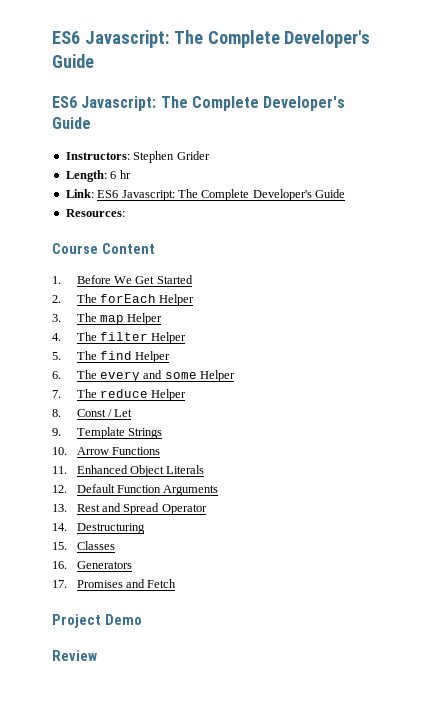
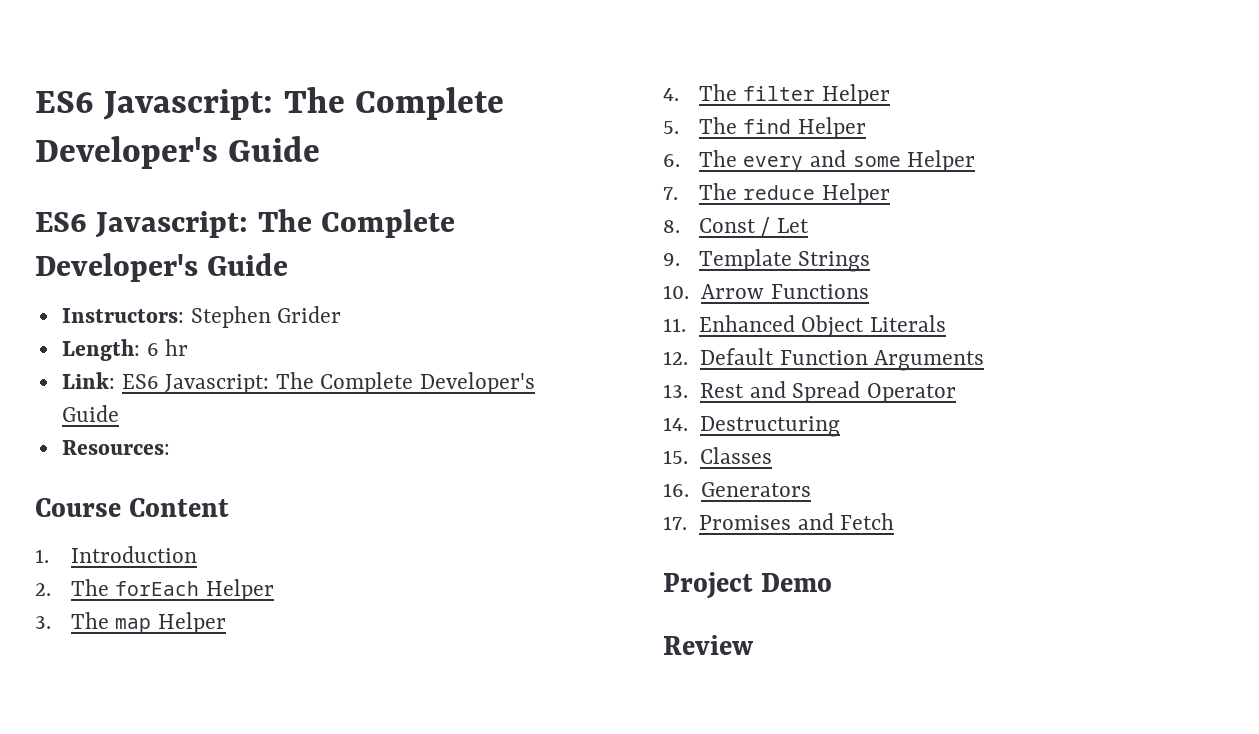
[76,275,193,284] Before We Get Started -> [70,546,197,563] Introduction

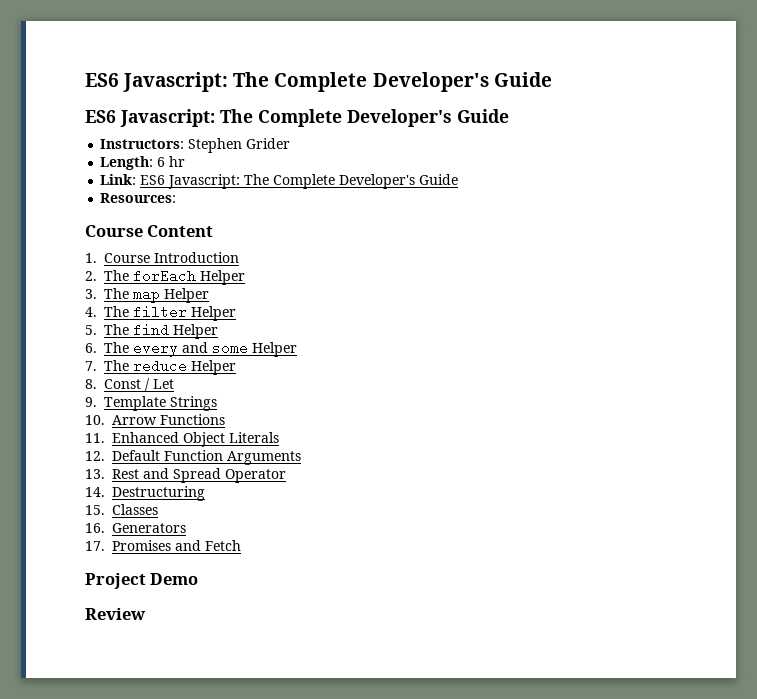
(49, 556) none -> [104,253,150,263] Course

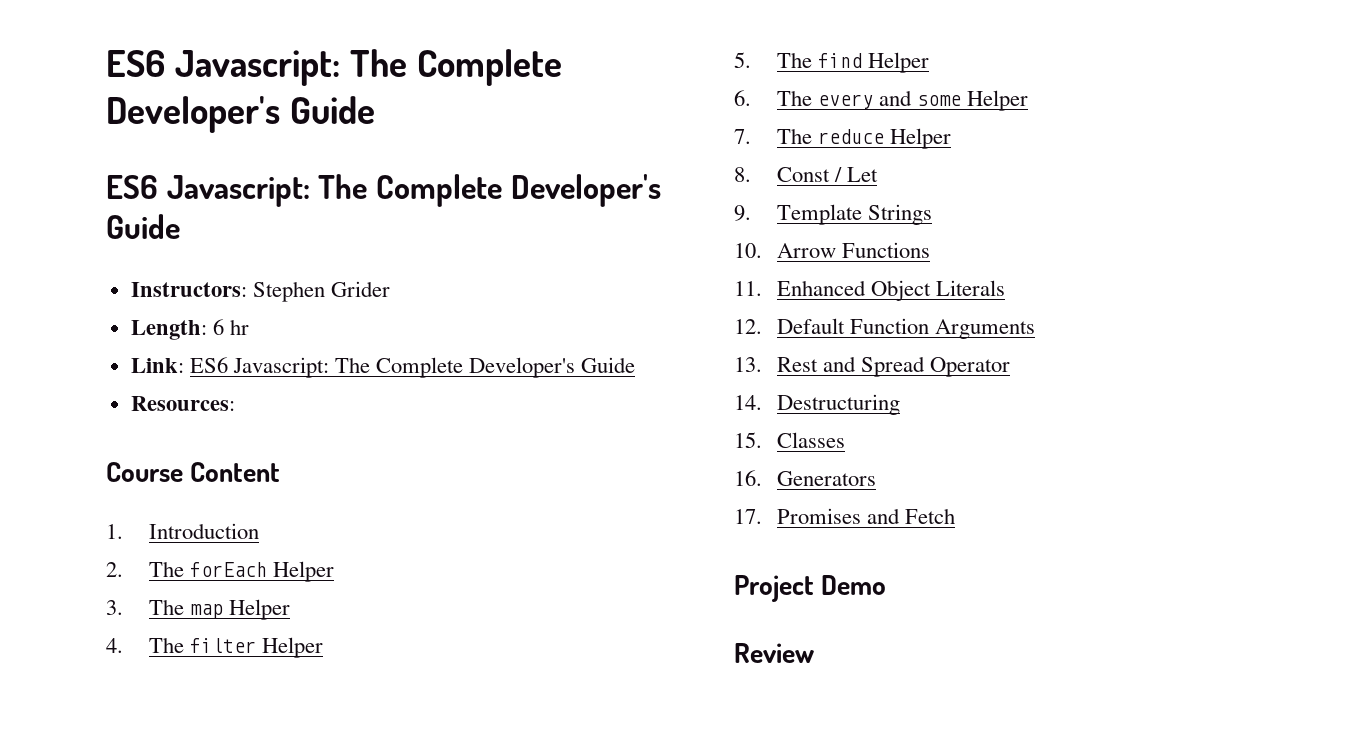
[104,253,150,263] Course -> (123, 531) none

